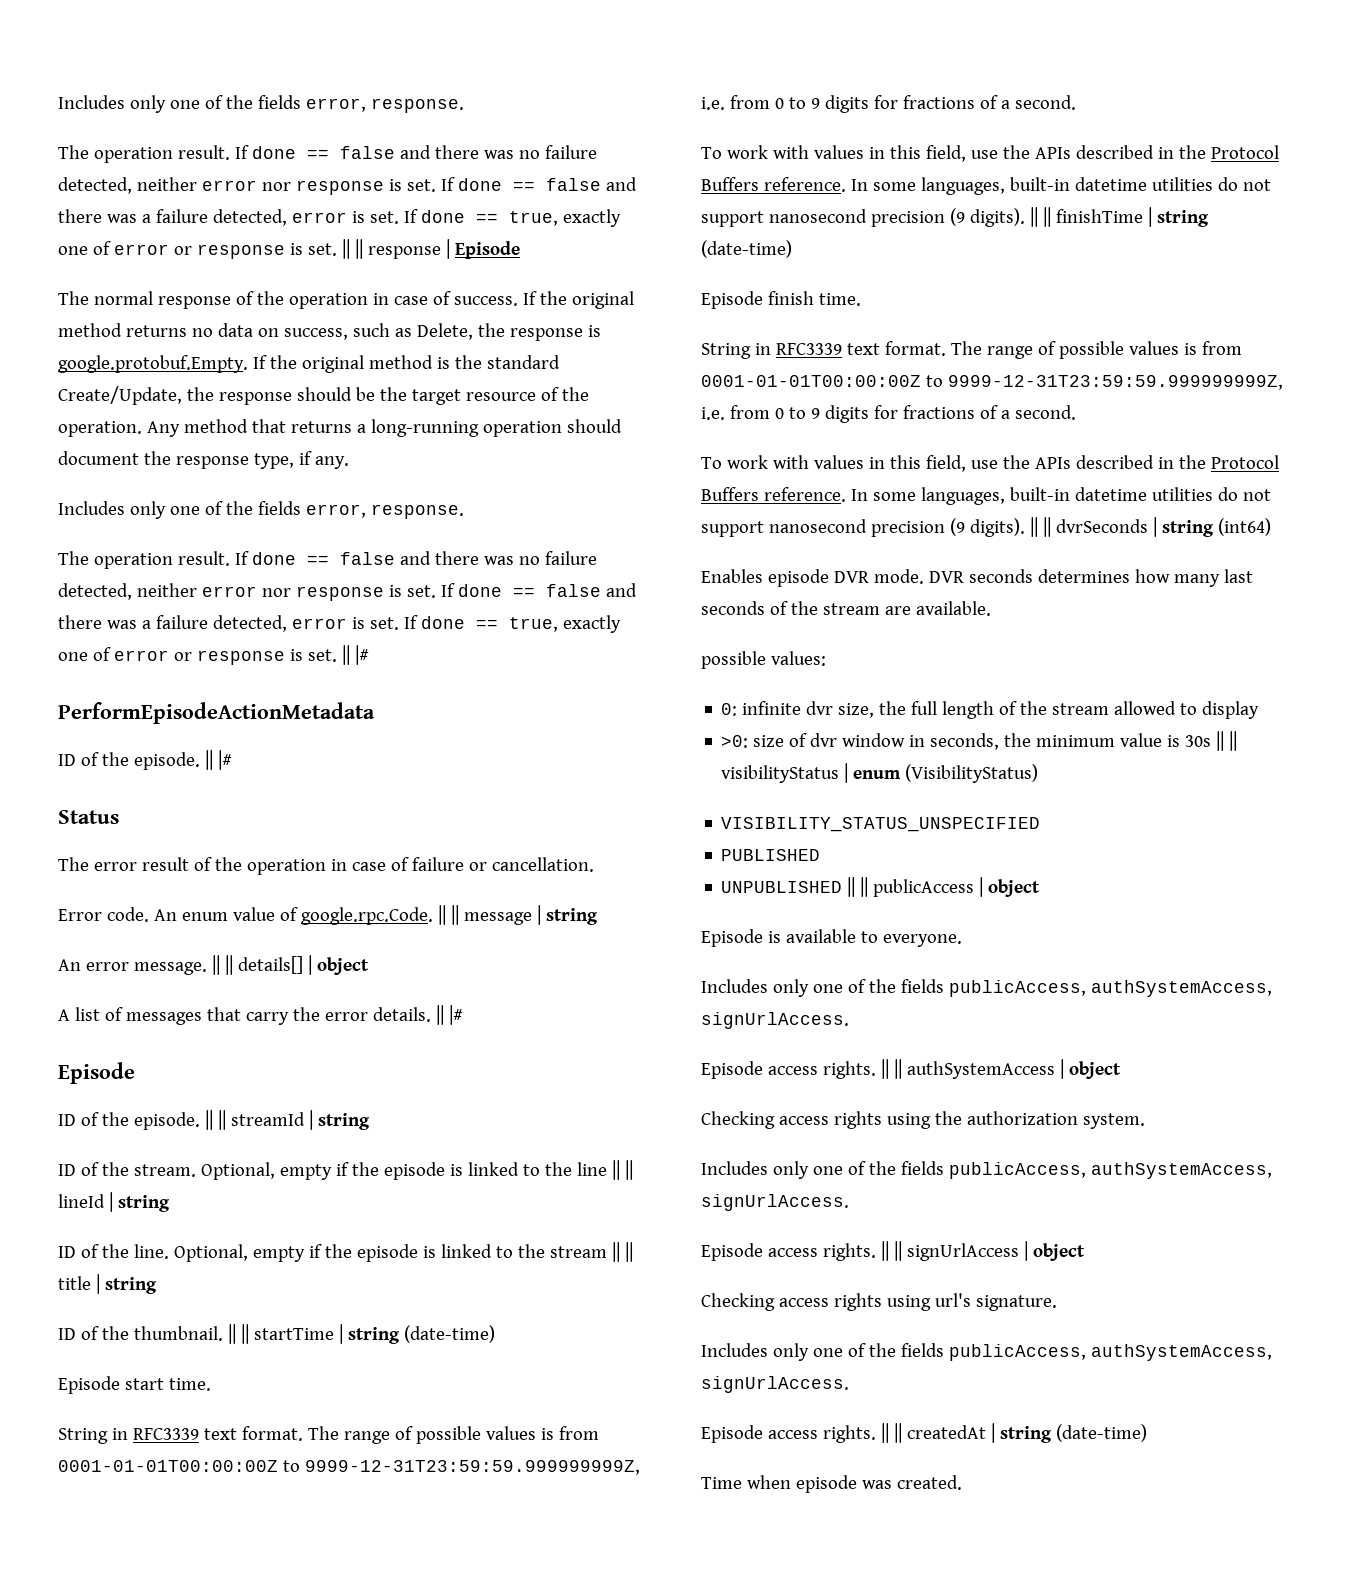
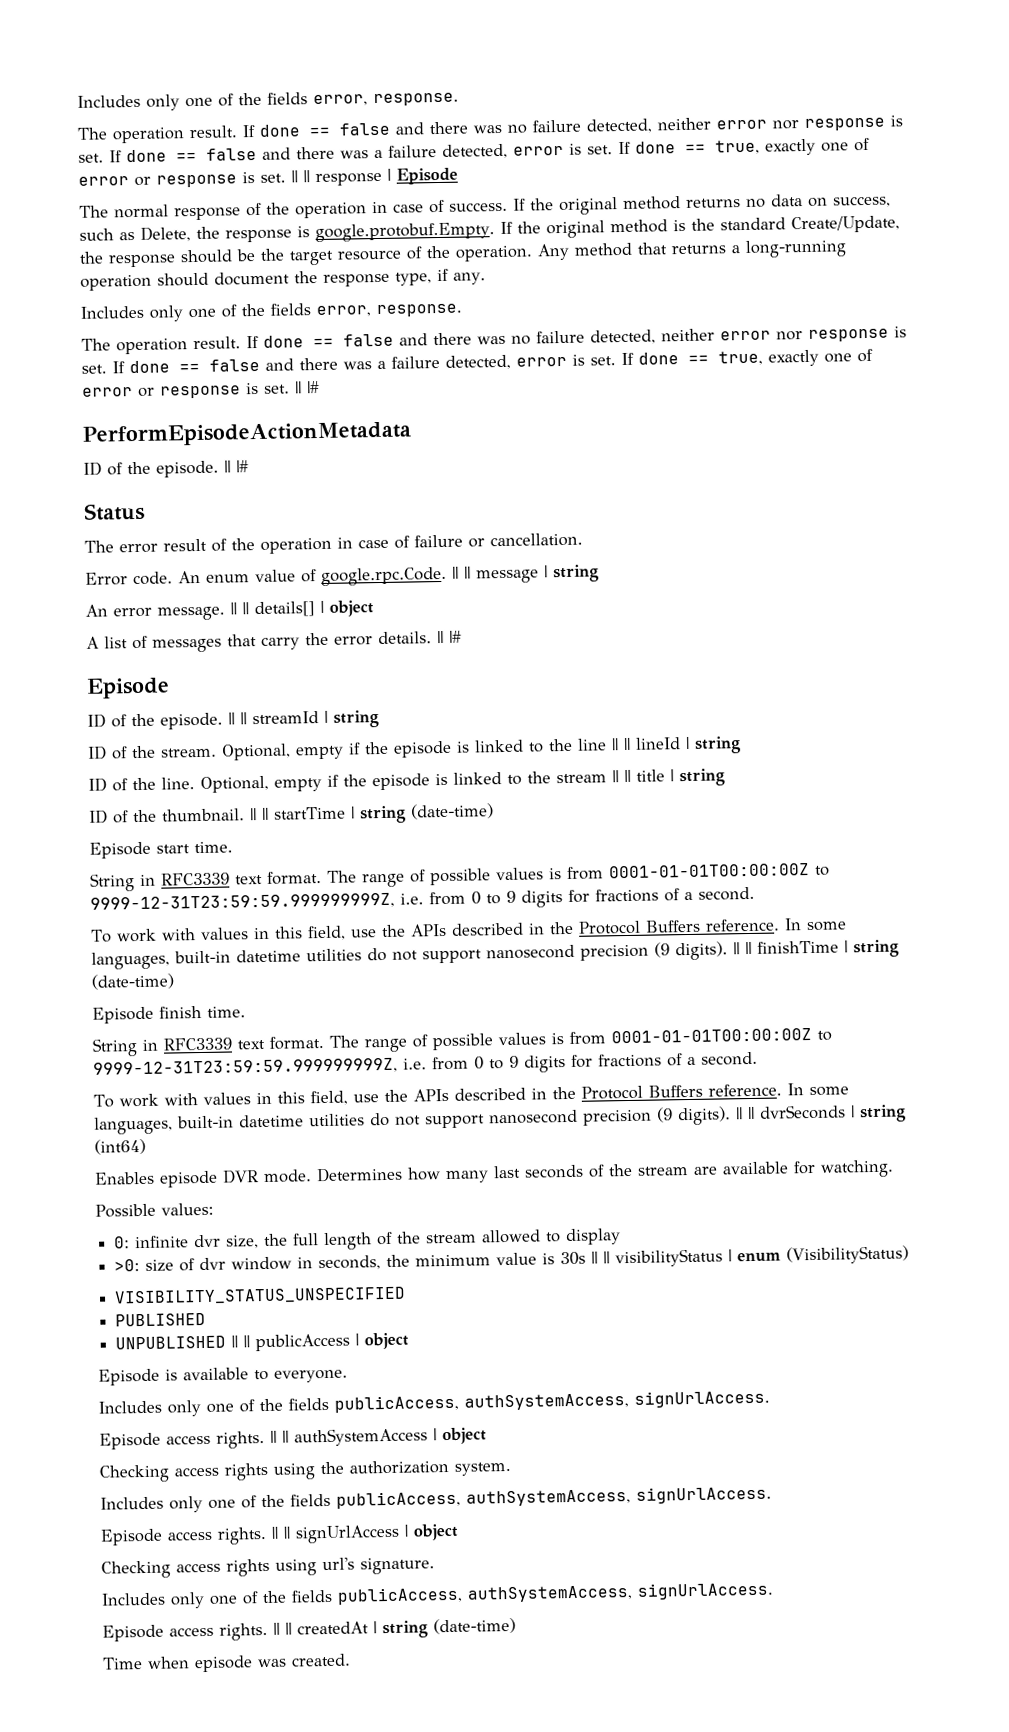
[928,569,1130,583] DVR seconds determines -> [316,1166,403,1183] Determines
[915,601,991,616] [701,651,766,669] available. // possible -> [722,1159,894,1178] [95,1203,156,1218] available for watching. // Possible

